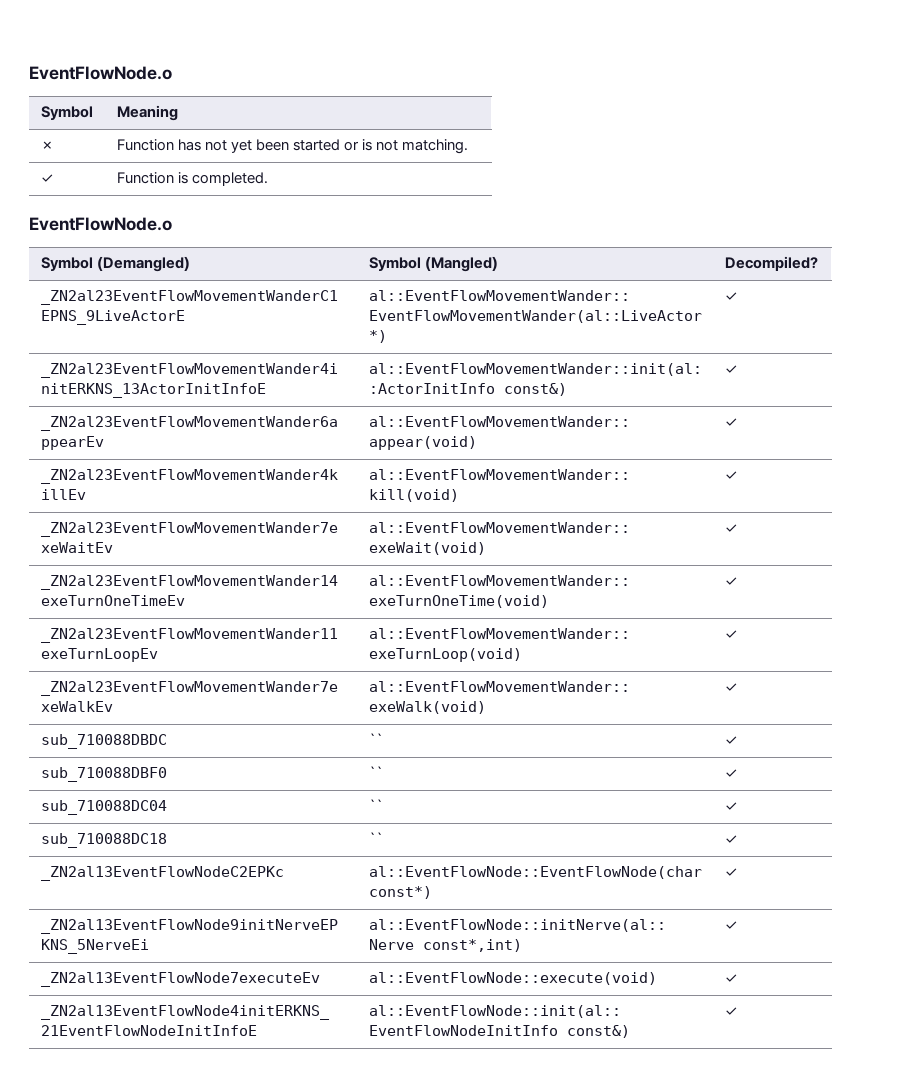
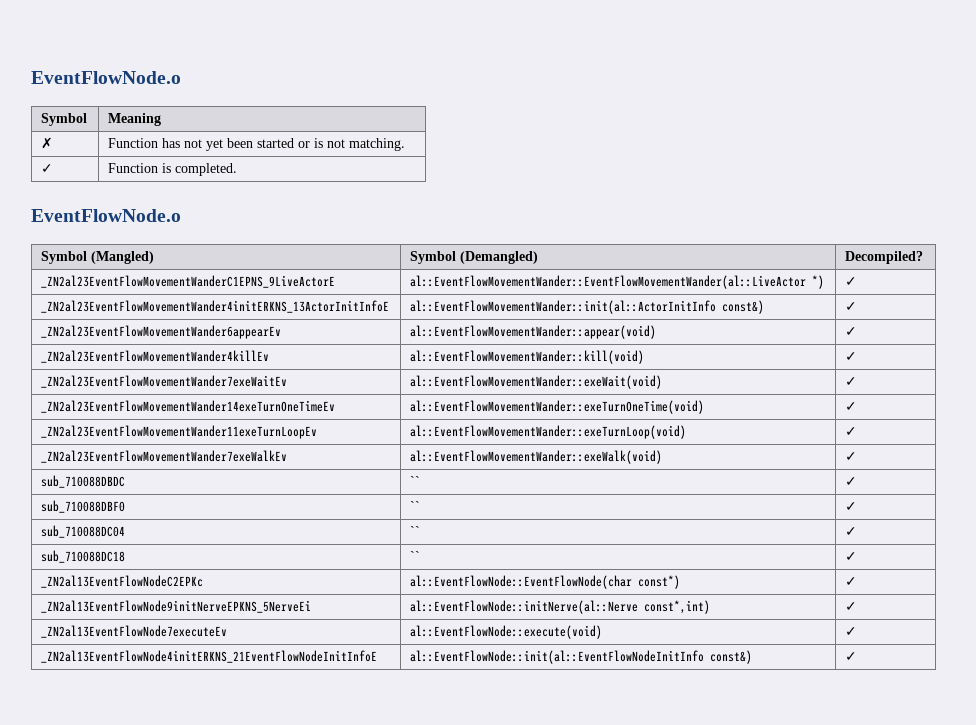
[96,256,190,272] [368,256,498,272] (Demangled) | Symbol (Mangled) -> [91,251,155,264] [410,251,539,264] (Mangled) | Symbol (Demangled)

